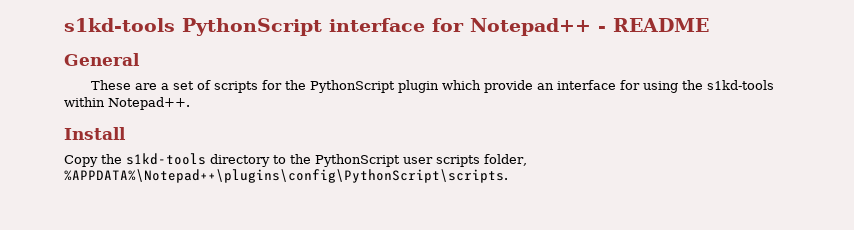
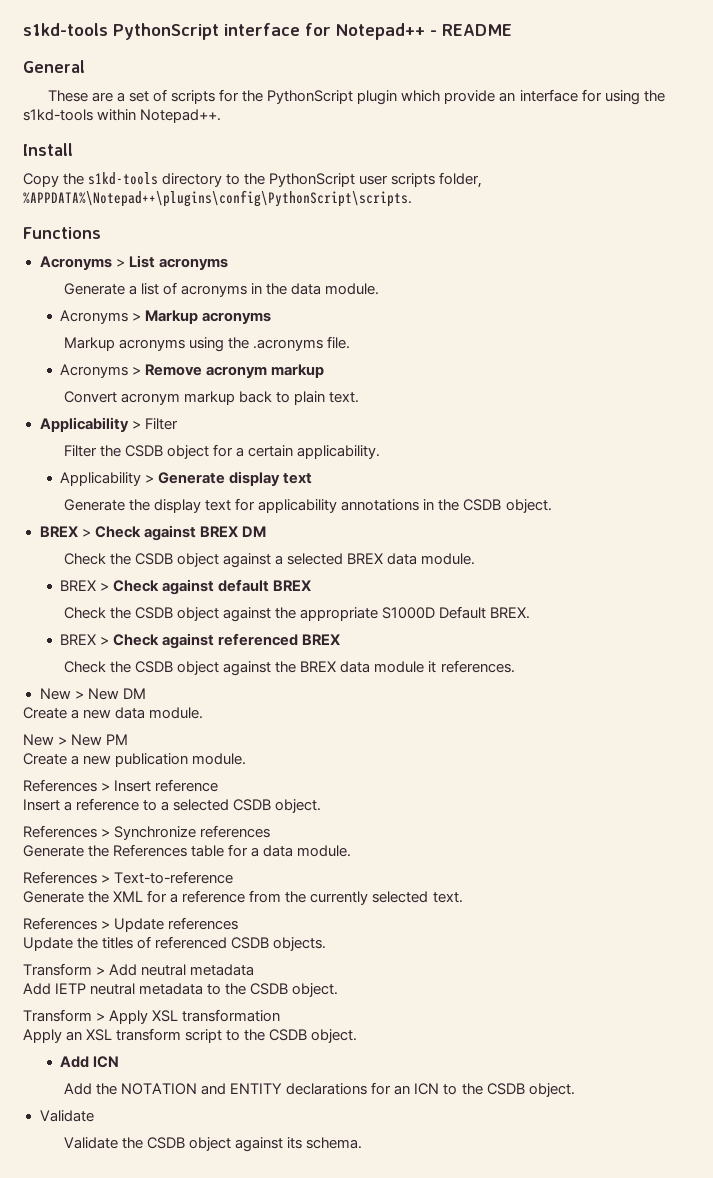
(508, 176) none -> [23,227,101,239] [39,255,228,270] [64,282,380,297] [60,310,272,324] [64,336,351,352] [60,364,325,378] [64,391,360,405] [39,417,178,432] [64,444,381,459] [60,471,313,486] [64,498,552,513] [39,525,266,541] [64,553,476,568] [60,579,312,595] [64,606,531,622] [60,633,341,649] [64,660,515,676] [39,688,146,700] [23,707,204,719] [23,734,129,746] [23,753,247,767] [23,779,219,792] [23,798,322,813] [23,825,271,840] [23,844,352,857] [23,871,234,884] [23,890,463,905] [23,917,239,932] [23,936,327,951] [23,963,255,976] [23,983,339,997] [23,1009,281,1024] [23,1028,358,1043] [60,1056,120,1068] [64,1082,575,1097] [39,1110,94,1122] [64,1137,363,1152] // Functions // Acronyms > List acronyms // Generate a list of acronyms in the data module. // Acronyms > Markup acronyms // Markup acronyms using the .acronyms file. // Acronyms > Remove acronym markup // Convert acronym markup back to plain text. // Applicability > Filter // Filter the CSDB object for a certain applicability. // Applicability > Generate display text // Generate the display text for applicability annotations in the CSDB object. // BREX > Check against BREX DM // Check the CSDB object against a selected BREX data module. // BREX > Check against default BREX // Check the CSDB object against the appropriate S1000D Default BREX. // BREX > Check against referenced BREX // Check the CSDB object against the BREX data module it references. // New > New DM // Create a new data module. // New > New PM // Create a new publication module. // References > Insert reference // Insert a reference to a selected CSDB object. // References > Synchronize references // Generate the References table for a data module. // References > Text-to-reference // Generate the XML for a reference from the currently selected text. // References > Update references // Update the titles of referenced CSDB objects. // Transform > Add neutral metadata // Add IETP neutral metadata to the CSDB object. // Transform > Apply XSL transformation // Apply an XSL transform script to the CSDB object. // Add ICN // Add the NOTATION and ENTITY declarations for an ICN to the CSDB object. // Validate // Validate the CSDB object against its schema.

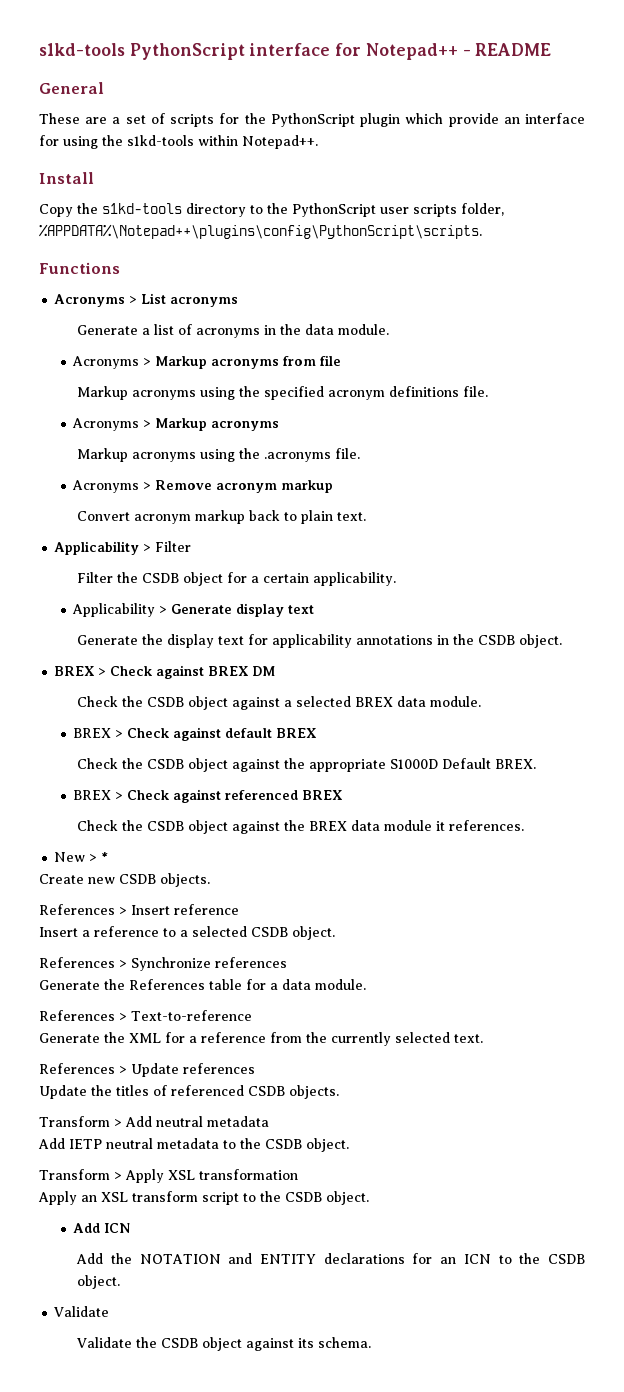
(380, 289) none -> [72,355,342,369] [77,386,489,400] // Acronyms > Markup acronyms from file // Markup acronyms using the specified acronym definitions file.
[87,688,146,700] [23,707,204,719] [23,734,129,746] [23,753,247,767] New DM // Create a new data module. // New > New PM // Create a new publication module. -> [101,852,109,862] [39,873,210,887] * // Create new CSDB objects.

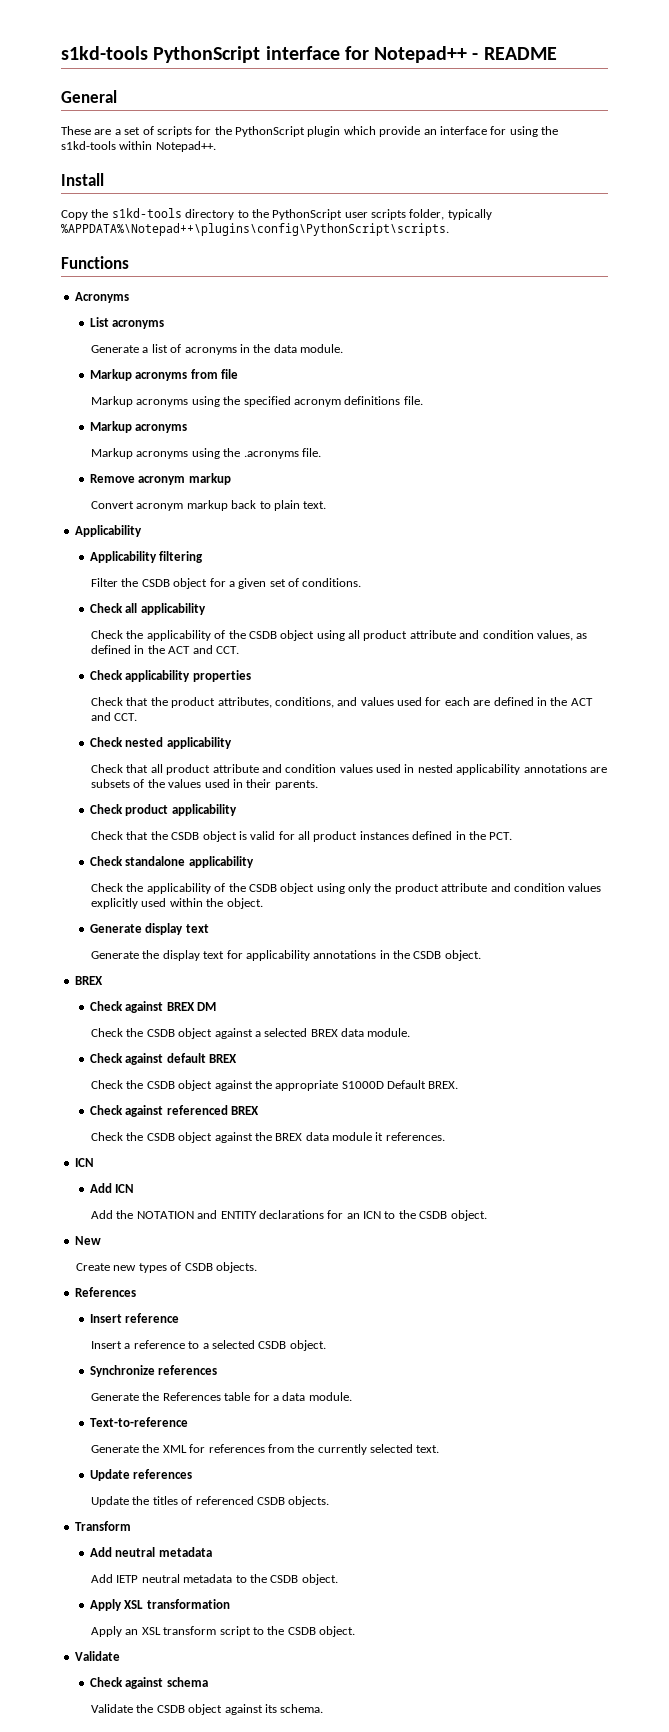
(504, 209) none -> [447,209,492,220] typically
[129,296,138,304] > -> (129, 297) //
[72,356,152,369] Acronyms > -> (344, 348) none
[72,418,152,431] Acronyms > -> (423, 400) none
[72,480,152,493] Acronyms > -> (321, 452) none
[143,541,192,552] > Filter -> [89,551,204,563] // Applicability filtering
[263,572,397,586] [72,603,168,617] certain applicability. // Applicability > -> [238,578,362,589] [89,603,206,615] [91,630,588,641] [91,645,239,654] [89,670,251,682] [91,697,593,708] [91,712,138,721] [89,737,232,749] [91,764,607,775] [91,779,318,790] [89,804,237,816] [91,831,513,842] [89,856,254,868] [91,883,602,894] [91,898,263,909] given set of conditions. // Check all applicability // Check the applicability of the CSDB object using all product attribute and condition values, as defined in the ACT and CCT. // Check applicability properties // Check that the product attributes, conditions, and values used for each are defined in the ACT and CCT. // Check nested applicability // Check that all product attribute and condition values used in nested applicability annotations are subsets of the values used in their parents. // Check product applicability // Check that the CSDB object is valid for all product instances defined in the PCT. // Check standalone applicability // Check the applicability of the CSDB object using only the product attribute and condition values explicitly used within the object. //
[98,668,107,676] > -> (103, 980) //
[73,728,124,738] BREX > -> (411, 1032) none
[73,790,124,800] BREX > -> (459, 1085) none
[54,852,109,862] [39,873,210,887] [39,904,239,915] [39,926,335,940] [39,957,287,971] [39,979,366,990] [39,1010,252,1021] [39,1032,483,1046] [39,1063,255,1077] [39,1085,339,1099] [39,1116,269,1127] [38,1138,349,1152] [39,1169,298,1183] [38,1191,369,1205] New > * // Create new CSDB objects. // References > Insert reference // Insert a reference to a selected CSDB object. // References > Synchronize references // Generate the References table for a data module. // References > Text-to-reference // Generate the XML for a reference from the currently selected text. // References > Update references // Update the titles of referenced CSDB objects. // Transform > Add neutral metadata // Add IETP neutral metadata to the CSDB object. // Transform > Apply XSL transformation // Apply an XSL transform script to the CSDB object. -> [74,1158,94,1167] ICN
[54,1306,110,1317] Validate -> [74,1236,101,1245] [76,1262,257,1273] [74,1287,136,1297] [89,1313,180,1323] [91,1340,326,1351] [89,1365,218,1377] [91,1392,352,1401] [89,1417,188,1427] [91,1444,440,1455] [89,1469,193,1481] [91,1496,330,1507] [74,1521,131,1531] [89,1547,212,1557] [91,1574,338,1585] [89,1599,230,1611] [91,1626,356,1637] [74,1651,120,1661] [89,1677,208,1689] New // Create new types of CSDB objects. // References // Insert reference // Insert a reference to a selected CSDB object. // Synchronize references // Generate the References table for a data module. // Text-to-reference // Generate the XML for references from the currently selected text. // Update references // Update the titles of referenced CSDB objects. // Transform // Add neutral metadata // Add IETP neutral metadata to the CSDB object. // Apply XSL transformation // Apply an XSL transform script to the CSDB object. // Validate // Check against schema

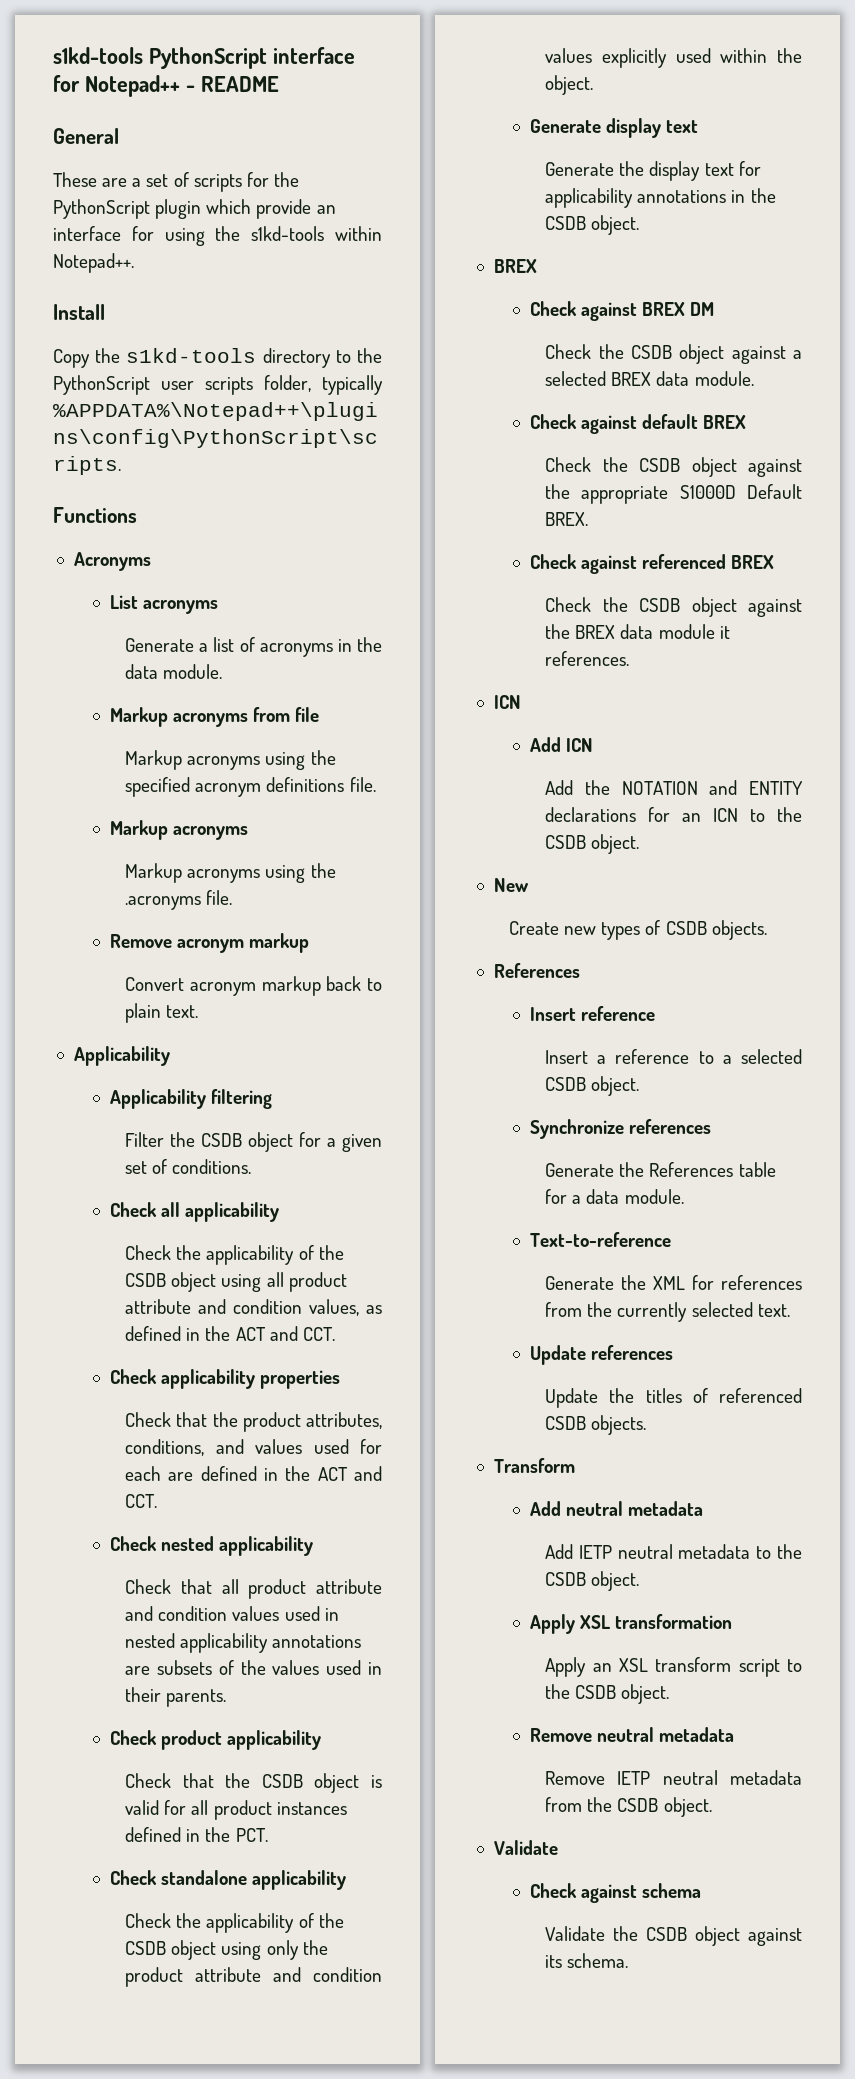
(356, 1631) none -> [529,1727,735,1742] [545,1770,802,1785] [545,1797,712,1817] // Remove neutral metadata // Remove IETP neutral metadata from the CSDB object.

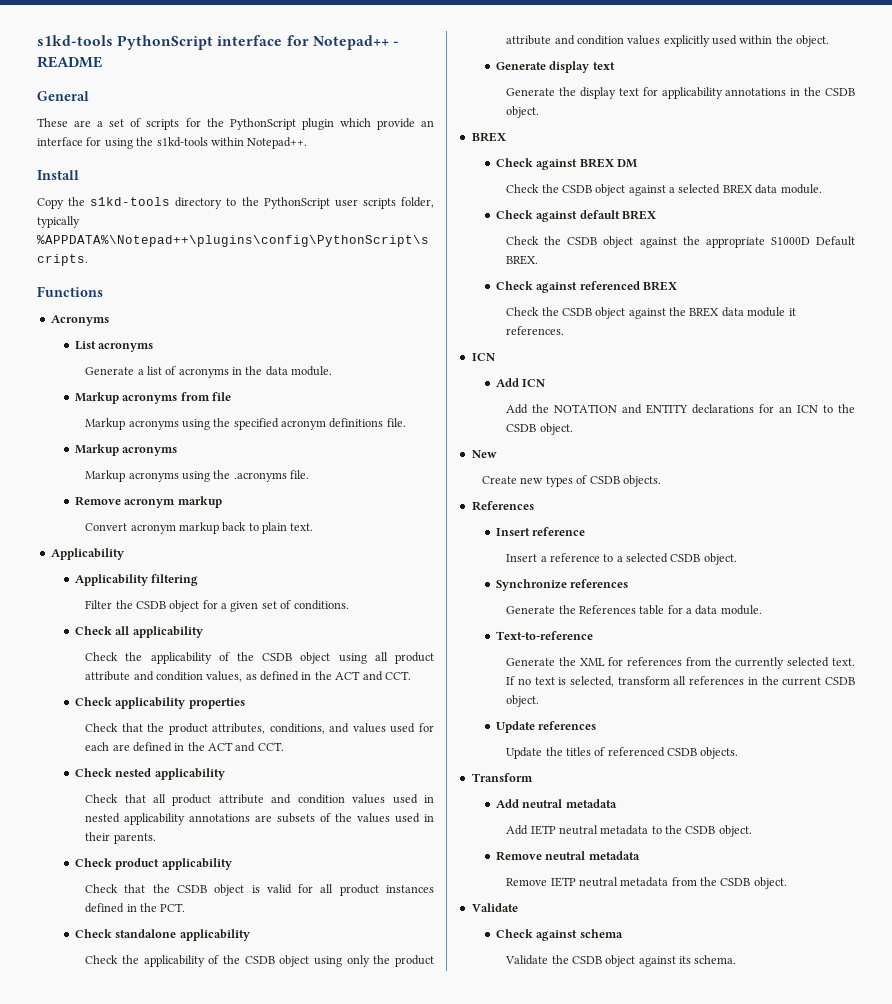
(790, 1310) none -> [506,676,855,687] [506,695,540,707] If no text is selected, transform all references in the current CSDB object.
[529,1614,733,1634] [545,1657,802,1677] [545,1684,670,1704] // Apply XSL transformation // Apply an XSL transform script to the CSDB object. -> (752, 831) none

